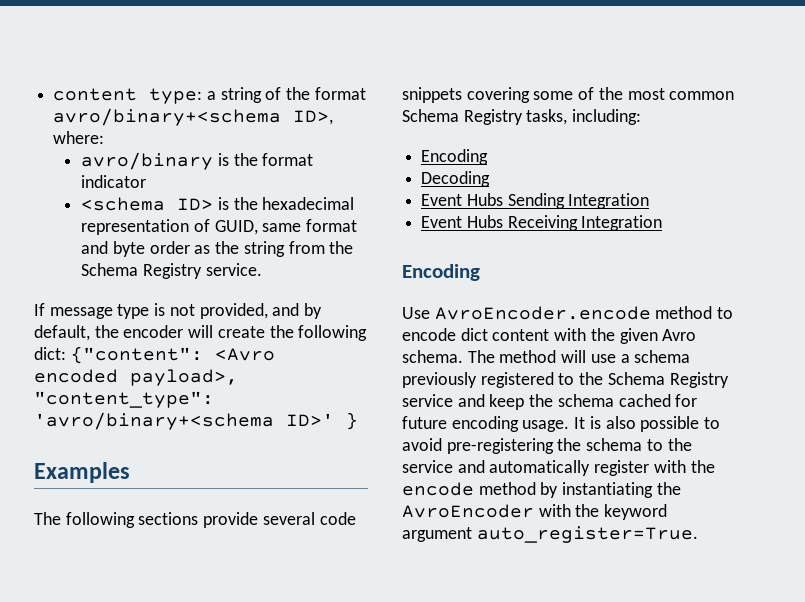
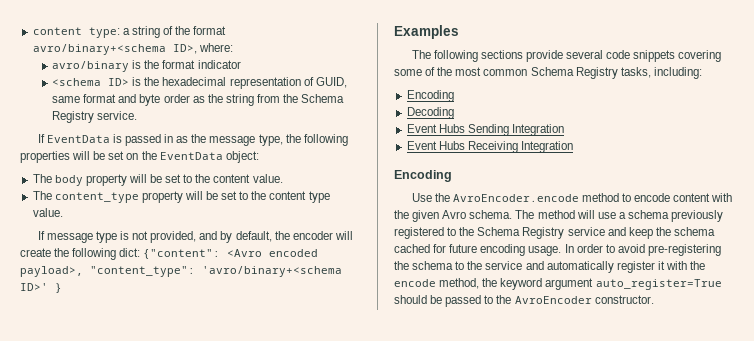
(262, 269) none -> [37,134,348,146] [20,151,259,163] [32,174,283,186] [32,191,330,203] [32,208,63,217] // If EventData is passed in as the message type, the following properties will be set on the EventData object: // The body property will be set to the content value. // The content_type property will be set to the content type value.
(430, 313) none -> [434,193,450,202] the
[460,328,488,341] dict -> (671, 197) none
[574,416,700,432] It is also possible -> [564,244,603,253] In order
(650, 468) none -> [657,261,665,270] it
[478,482,681,498] [402,504,668,520] [402,526,698,543] method by instantiating the AvroEncoder with the keyword argument auto_register=True. -> [439,278,722,290] [394,295,654,307] method, the keyword argument auto_register=True should be passed to the AvroEncoder constructor.

